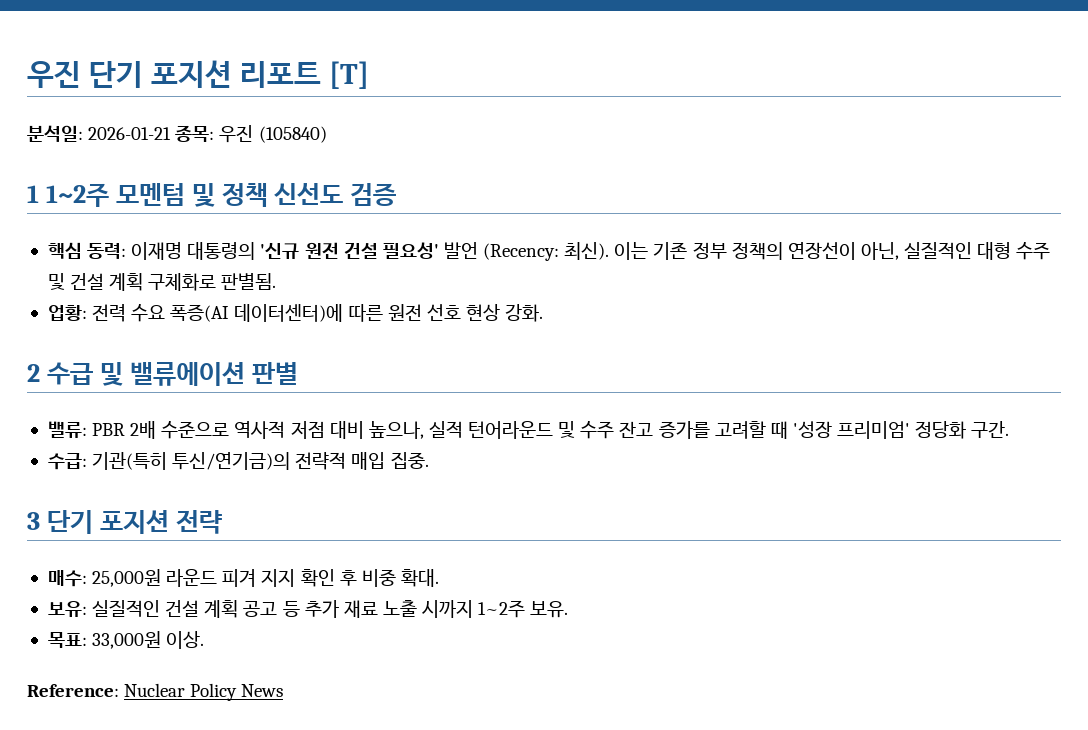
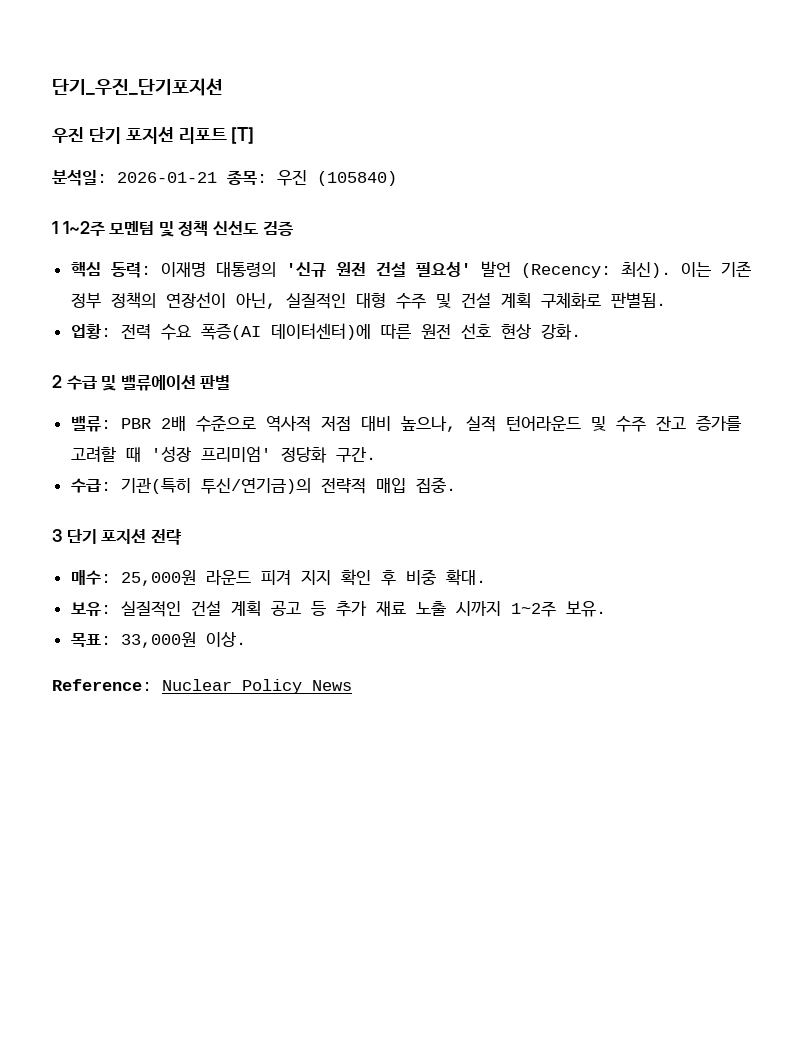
(27, 74) none -> [52,78,223,96] 단기_우진_단기포지션 //

